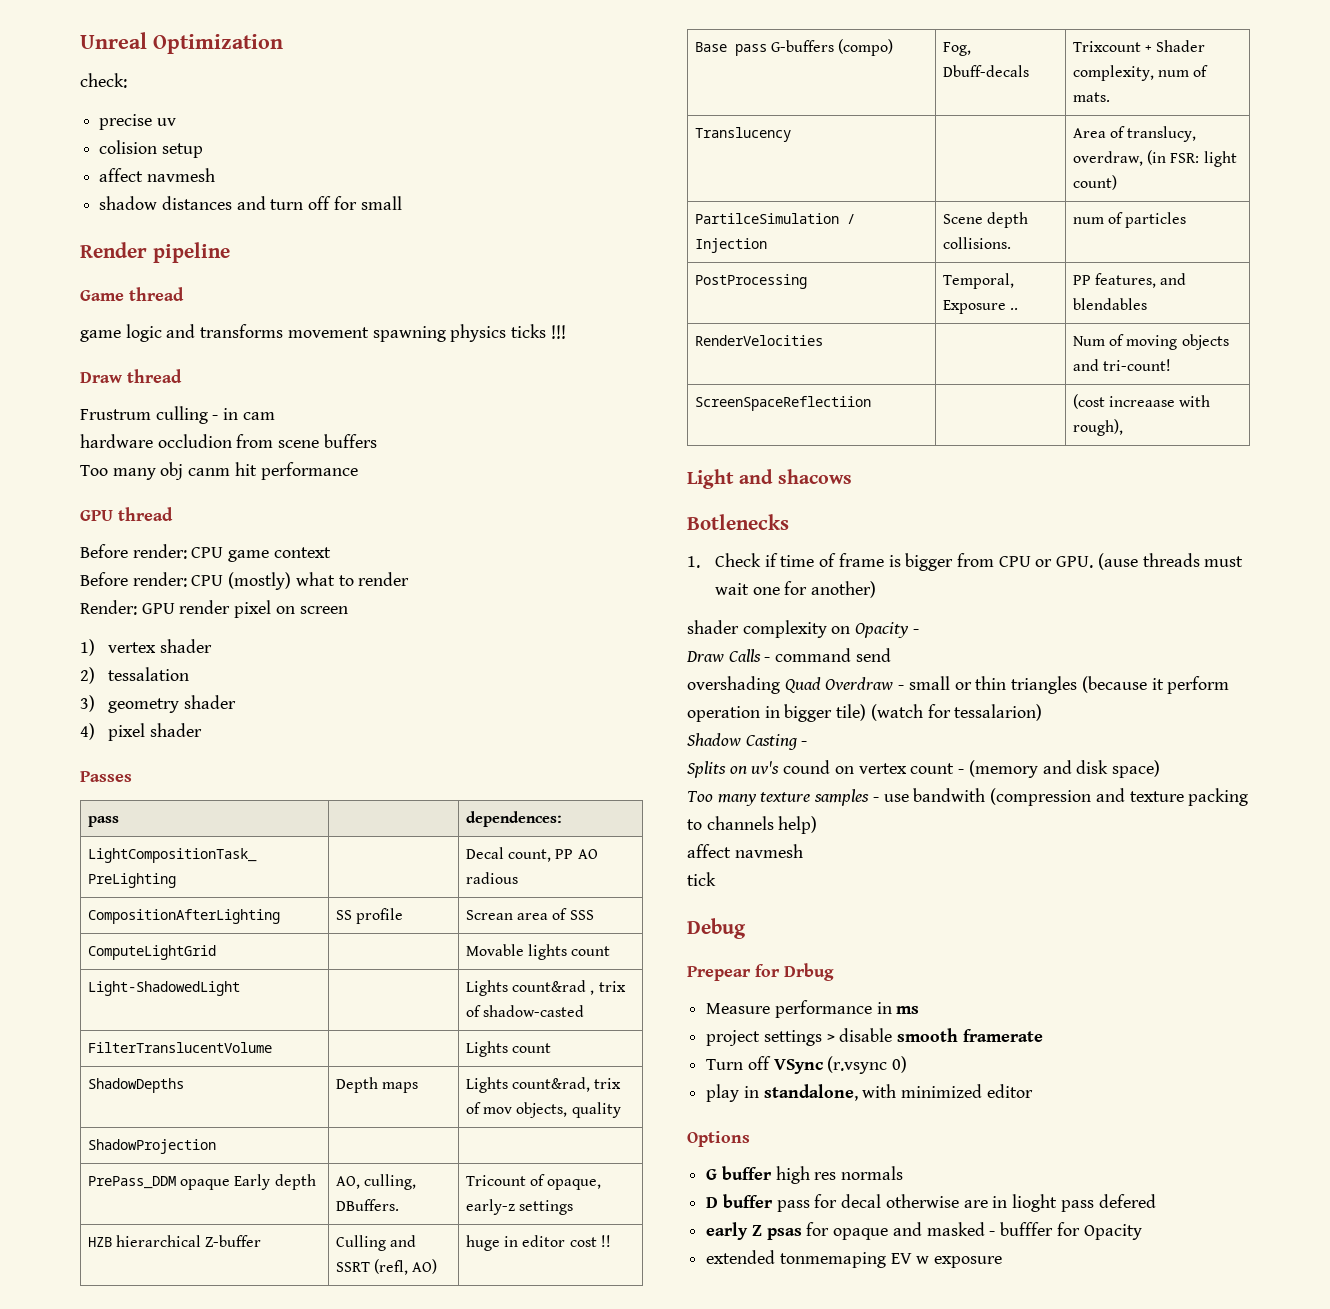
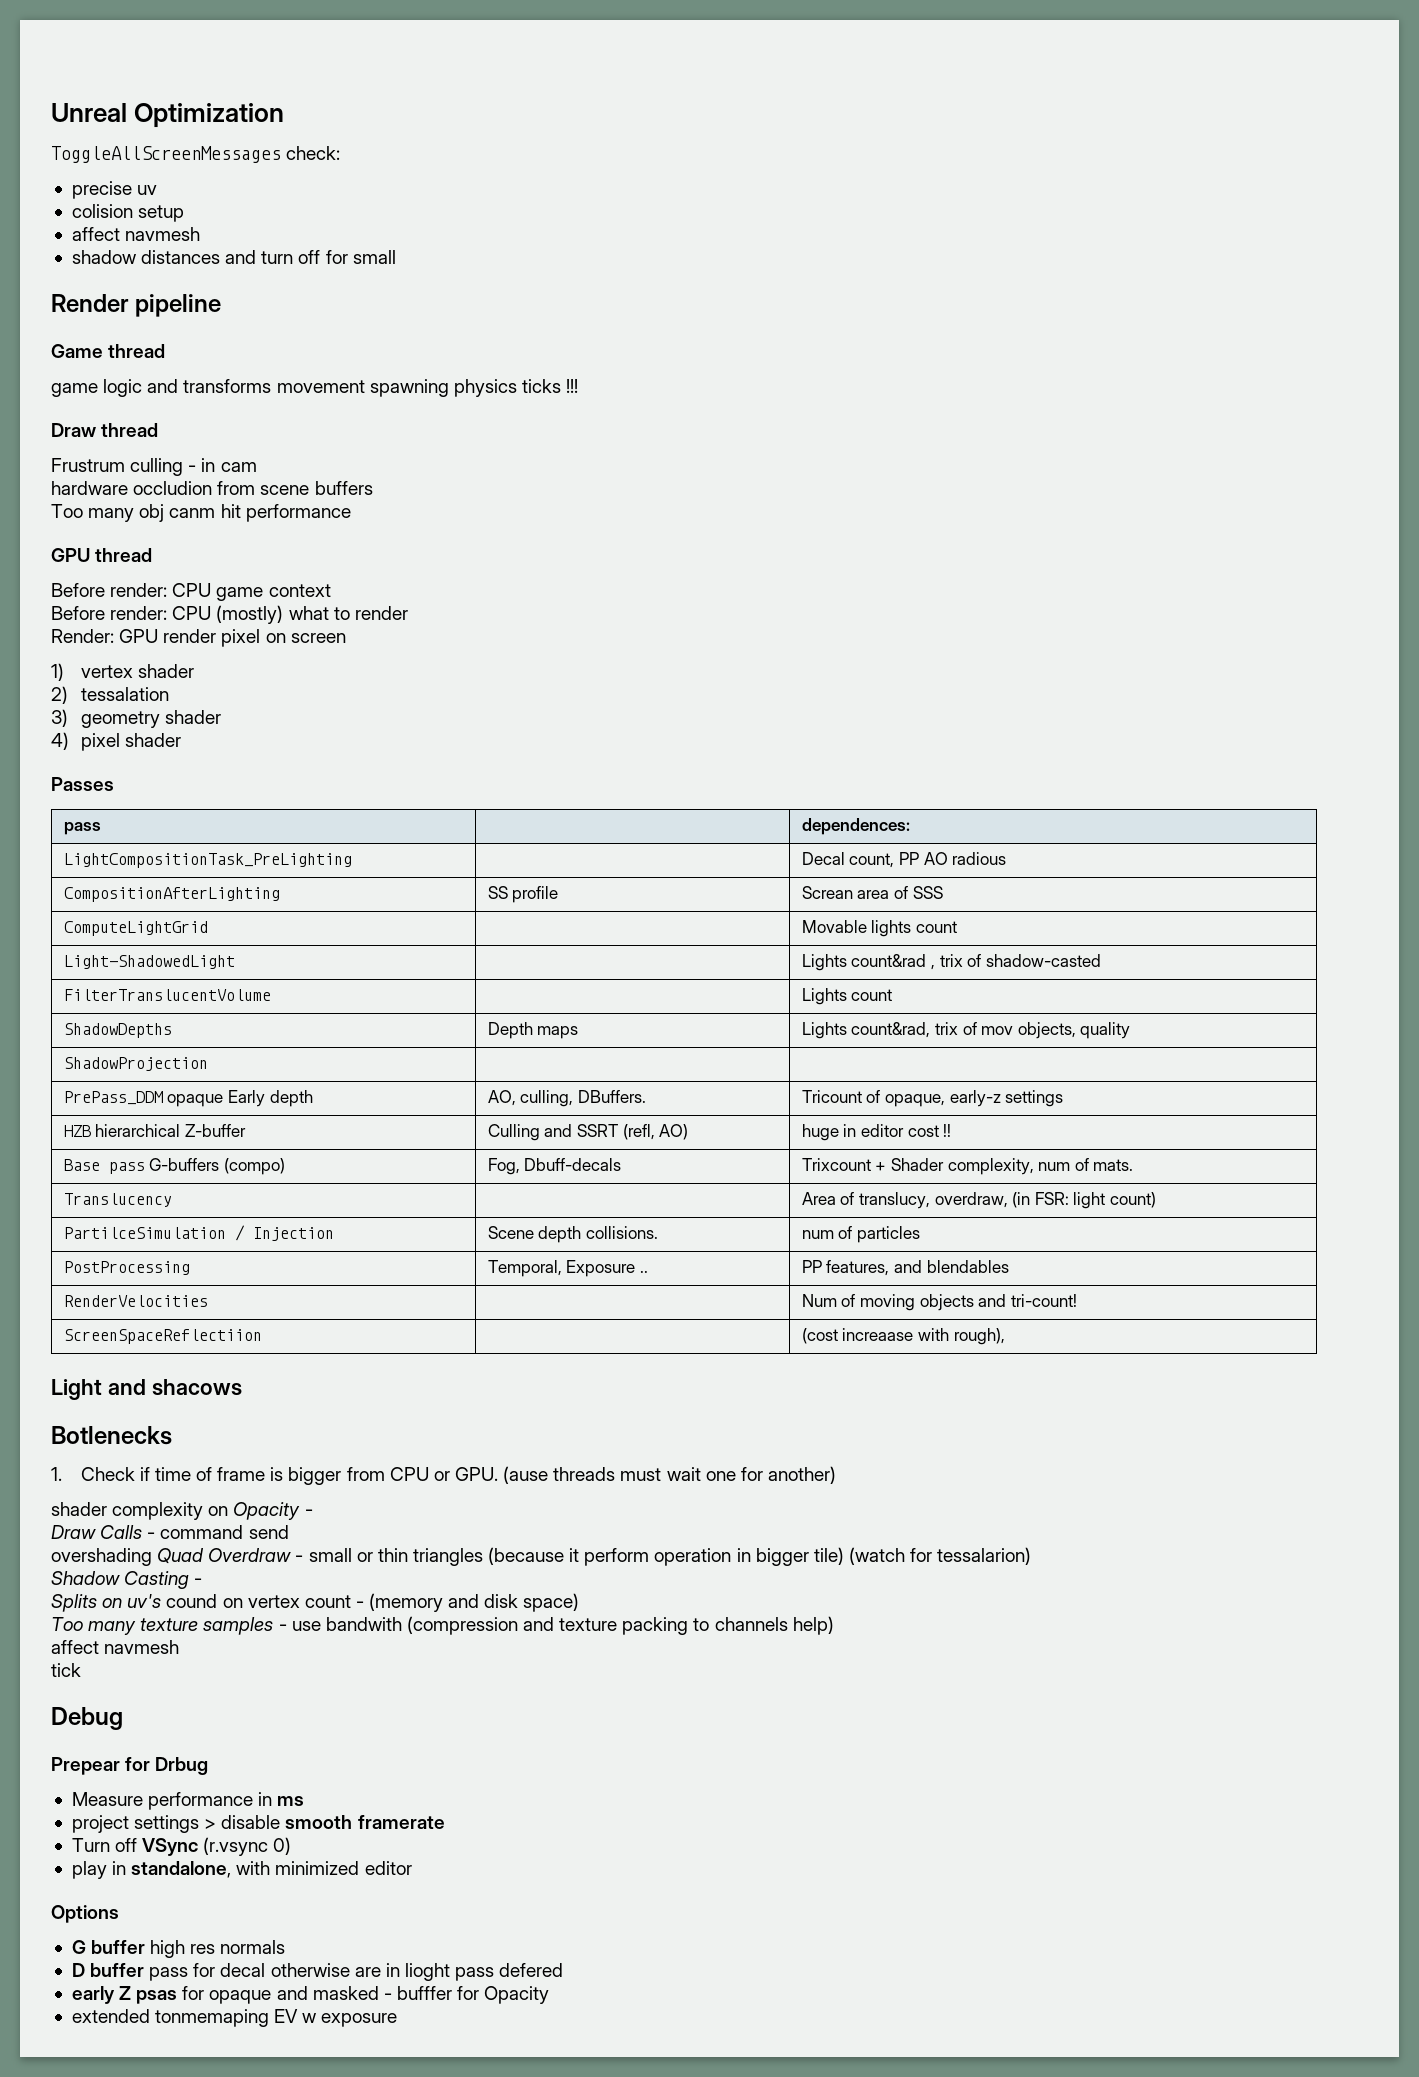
(283, 44) none -> [51,146,281,163] ToggleAllScreenMessages

